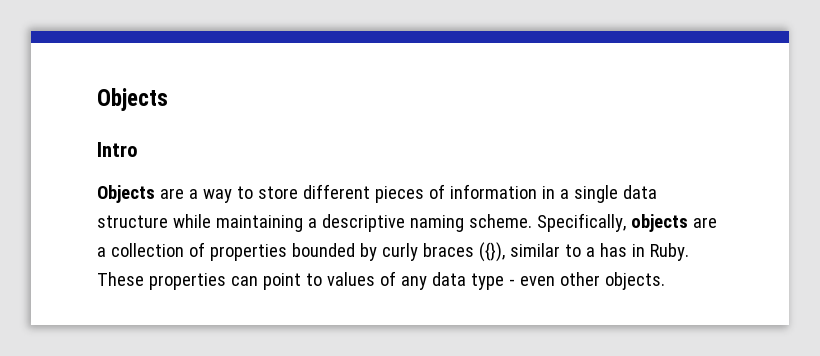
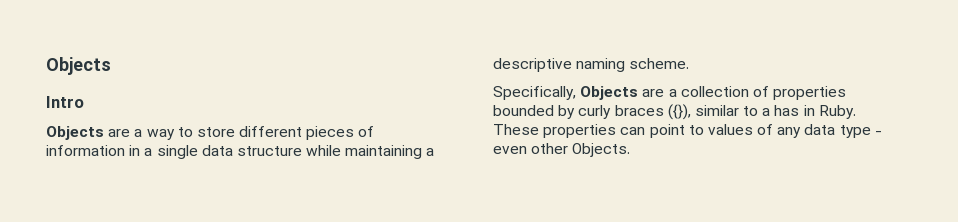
[536,213,688,232] Specifically, objects -> [493,86,639,100] // Specifically, Objects
[604,272,665,290] objects. -> [572,143,631,157] Objects.

